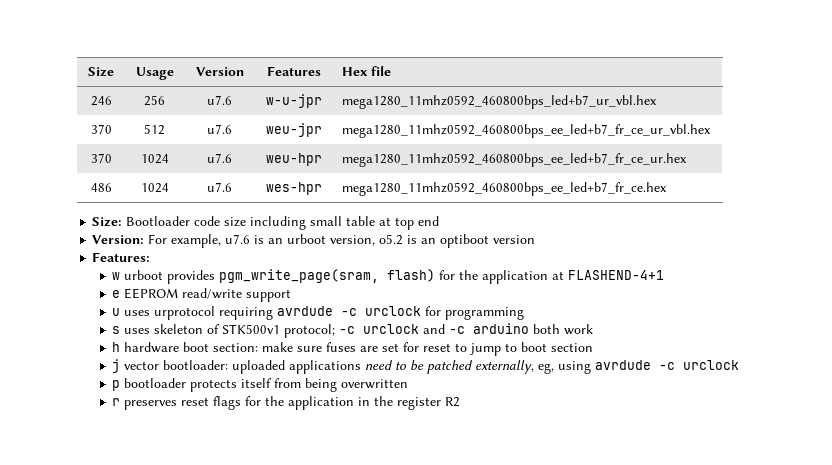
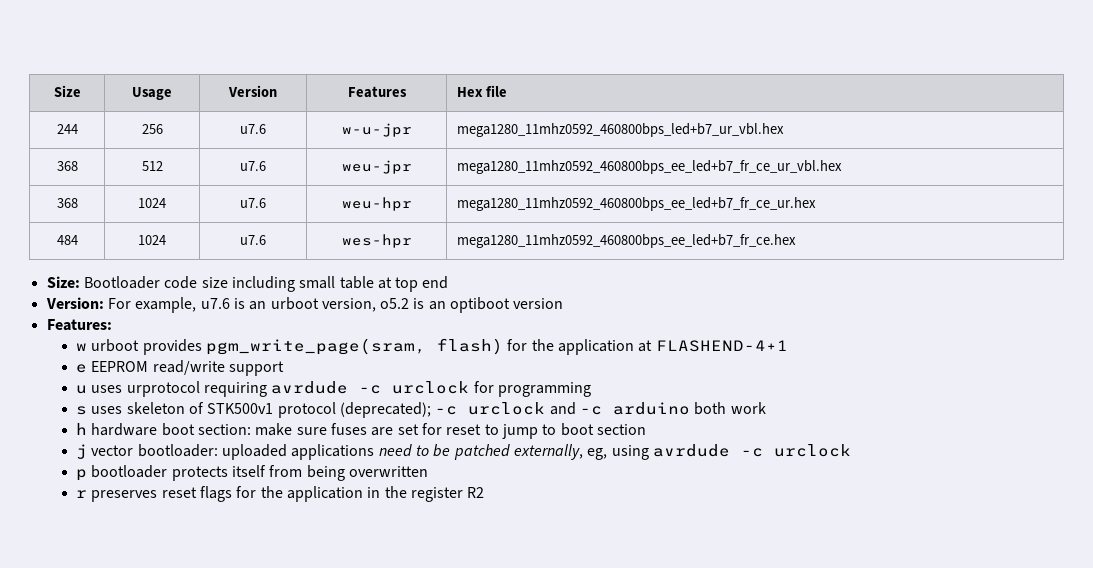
[90,96,112,106] 246 -> [56,124,78,134] 244
[90,124,112,134] 370 -> [56,161,78,171] 368
[90,153,112,163] 370 -> [56,198,78,208] 368
[90,183,112,192] 486 -> [56,235,78,245] 484
[284,324,336,338] protocol; -> [277,402,431,418] protocol (deprecated);

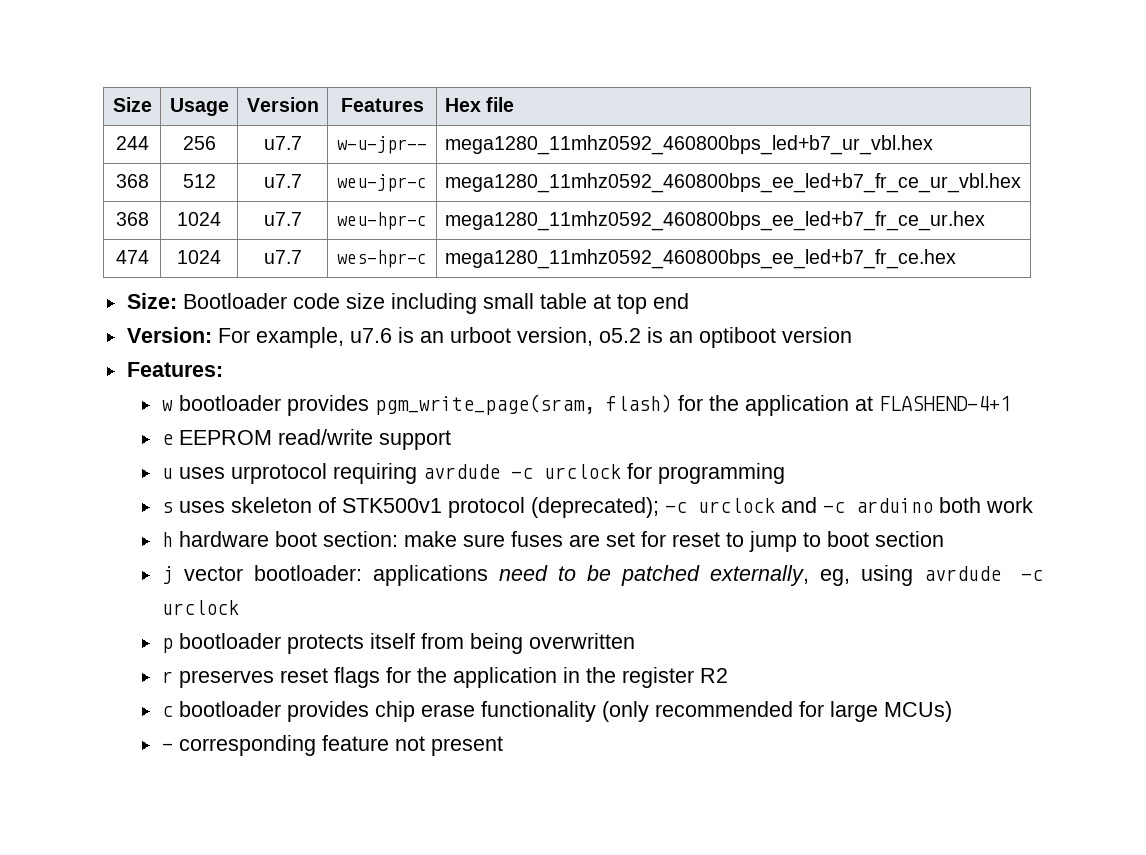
[240,124,266,134] [341,123,412,137] u7.6 | w-u-jpr -> [263,136,302,150] [337,136,427,154] u7.7 | w-u-jpr--
[240,161,266,171] [341,160,412,174] u7.6 | weu-jpr -> [263,174,302,188] [337,174,427,192] u7.7 | weu-jpr-c
[240,198,266,208] [341,197,412,211] u7.6 | weu-hpr -> [263,212,302,226] [337,212,427,230] u7.7 | weu-hpr-c
[56,235,78,245] [138,235,166,245] [240,235,266,245] [341,234,412,248] 484 | 1024 | u7.6 | wes-hpr -> [115,250,149,264] [177,250,221,264] [263,250,302,264] [337,250,427,268] 474 | 1024 | u7.7 | wes-hpr-c
[91,339,140,352] urboot -> [178,395,281,411] bootloader
[221,444,287,460] uploaded -> (362, 573) none
(485, 492) none -> [161,701,952,722] [161,735,503,756] // c bootloader provides chip erase functionality (only recommended for large MCUs) // - corresponding feature not present

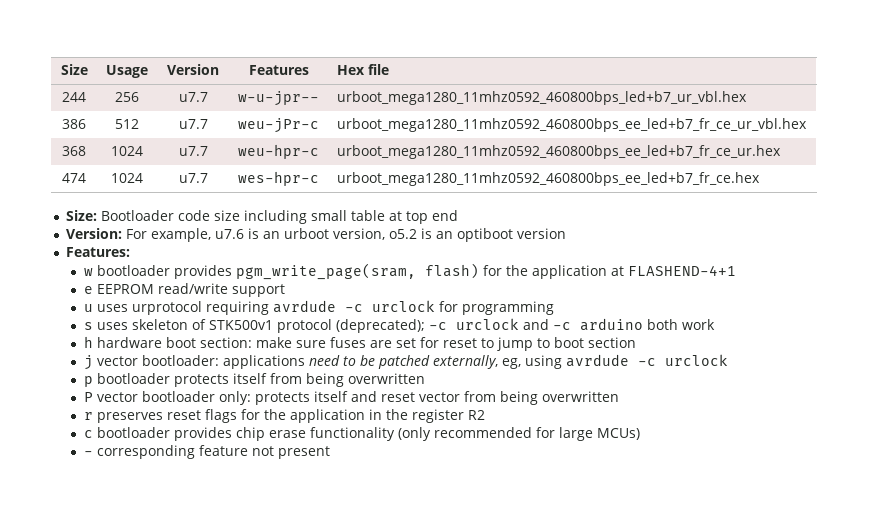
[444,135,933,155] [115,174,149,188] mega1280_11mhz0592_460800bps_led+b7_ur_vbl.hex // 368 -> [336,91,747,105] [62,119,86,129] urboot_mega1280_11mhz0592_460800bps_led+b7_ur_vbl.hex // 386
[337,174,427,192] [444,173,1021,193] weu-jpr-c | mega1280_11mhz0592_460800bps_ee_led+b7_fr_ce_ur_vbl.hex -> [238,118,319,133] [336,118,807,132] weu-jPr-c | urboot_mega1280_11mhz0592_460800bps_ee_led+b7_fr_ce_ur_vbl.hex
[444,211,985,231] mega1280_11mhz0592_460800bps_ee_led+b7_fr_ce_ur.hex -> [336,145,781,159] urboot_mega1280_11mhz0592_460800bps_ee_led+b7_fr_ce_ur.hex
[444,249,956,269] mega1280_11mhz0592_460800bps_ee_led+b7_fr_ce.hex -> [336,172,760,186] urboot_mega1280_11mhz0592_460800bps_ee_led+b7_fr_ce.hex
(635, 641) none -> [83,391,619,405] // P vector bootloader only: protects itself and reset vector from being overwritten

